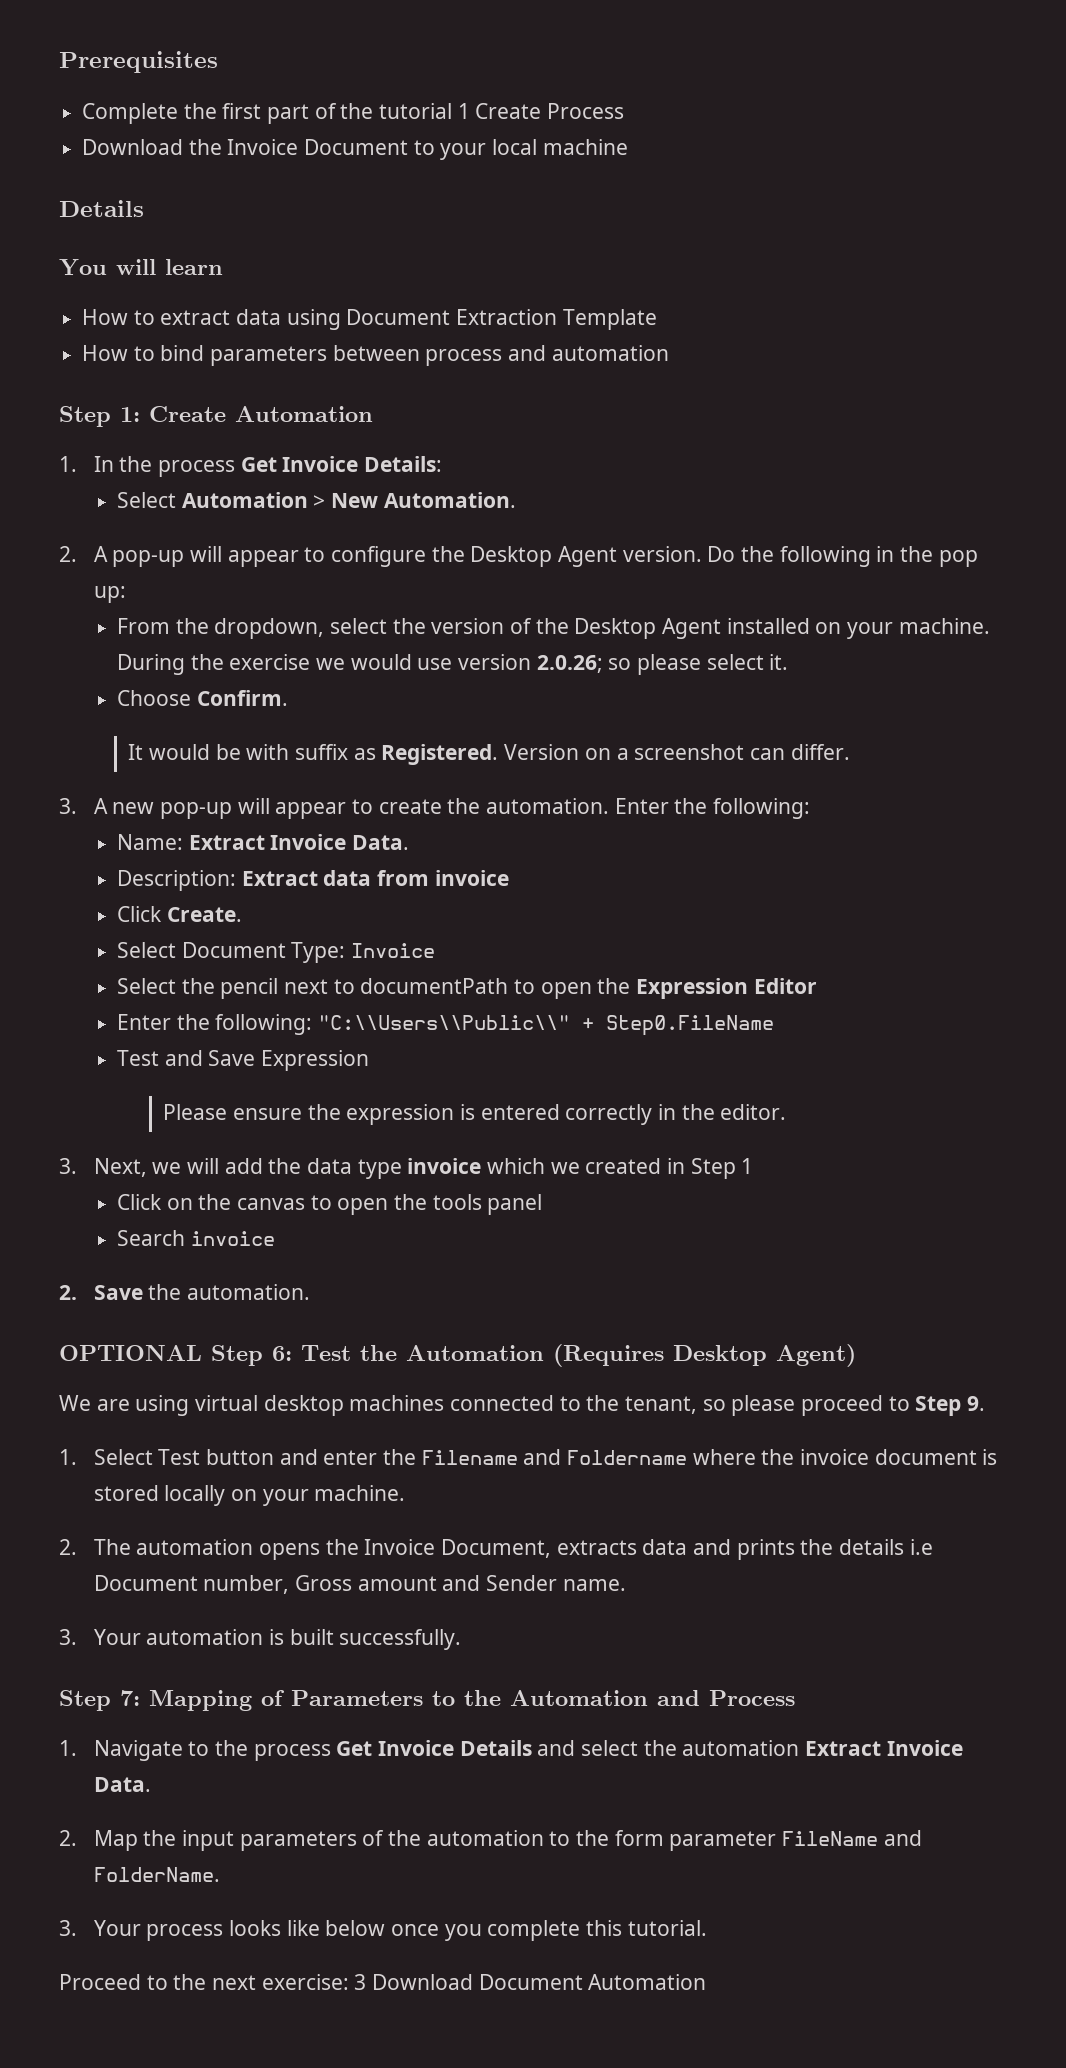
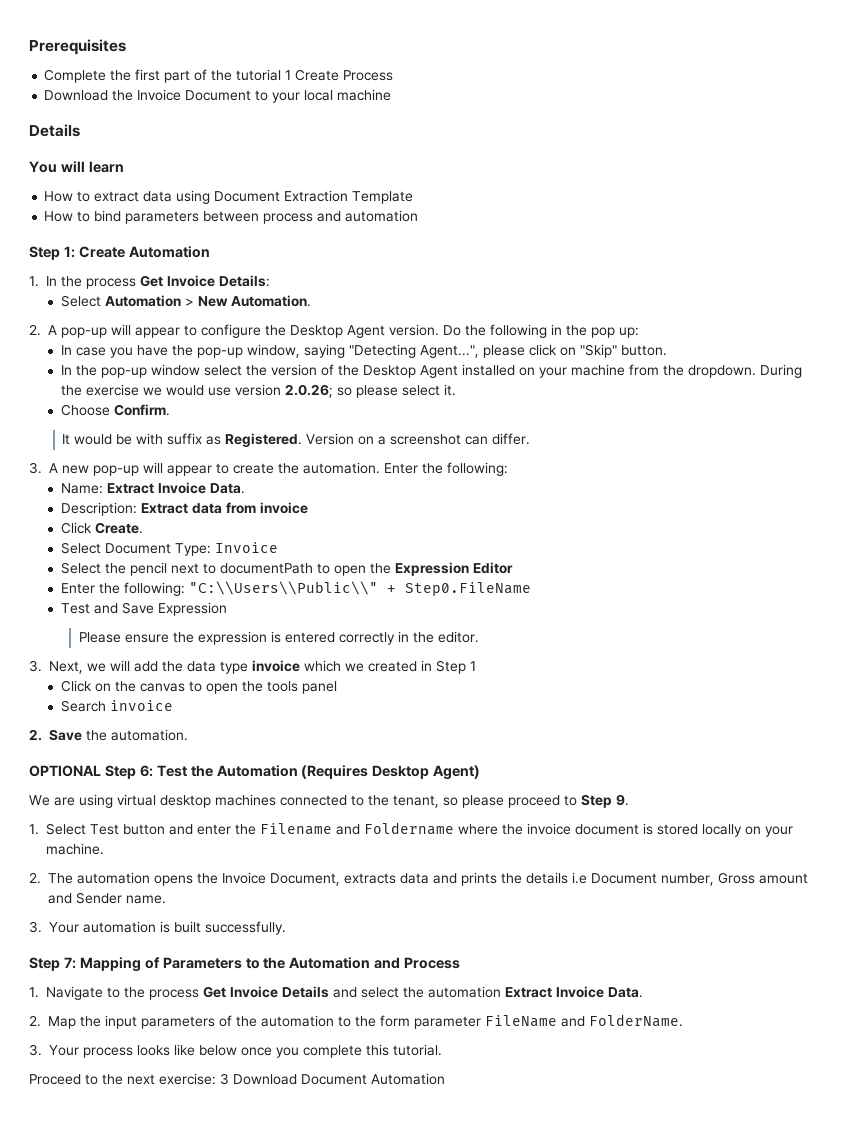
[116,618,325,639] From the dropdown, -> [61,344,668,358] [61,364,201,378] In case you have the pop-up window, saying "Detecting Agent...", please click on "Skip" button. // In the pop-up window
[898,618,990,634] machine. -> [571,364,757,378] machine from the dropdown.

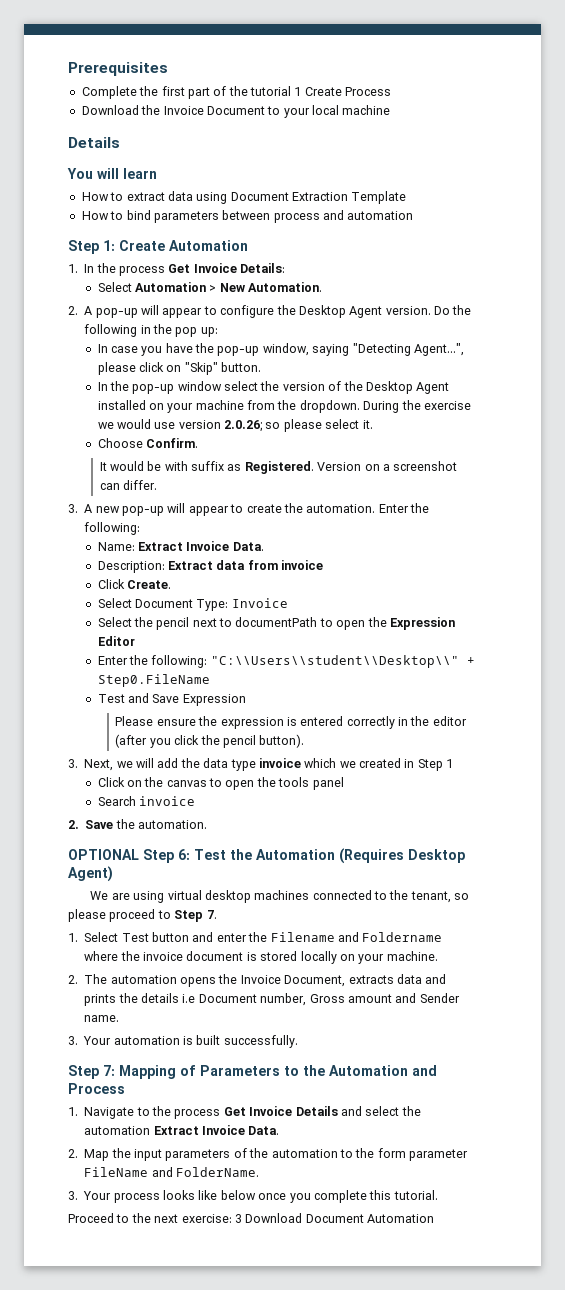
[189,581,379,595] "C:\\Users\\Public\\" -> [210,655,459,668] "C:\\Users\\student\\Desktop\\"
[438,631,480,643] editor. -> [432,716,467,726] [115,734,305,748] editor (after you click the pencil button).
[616,794,629,806] 9. -> [206,910,217,919] 7.

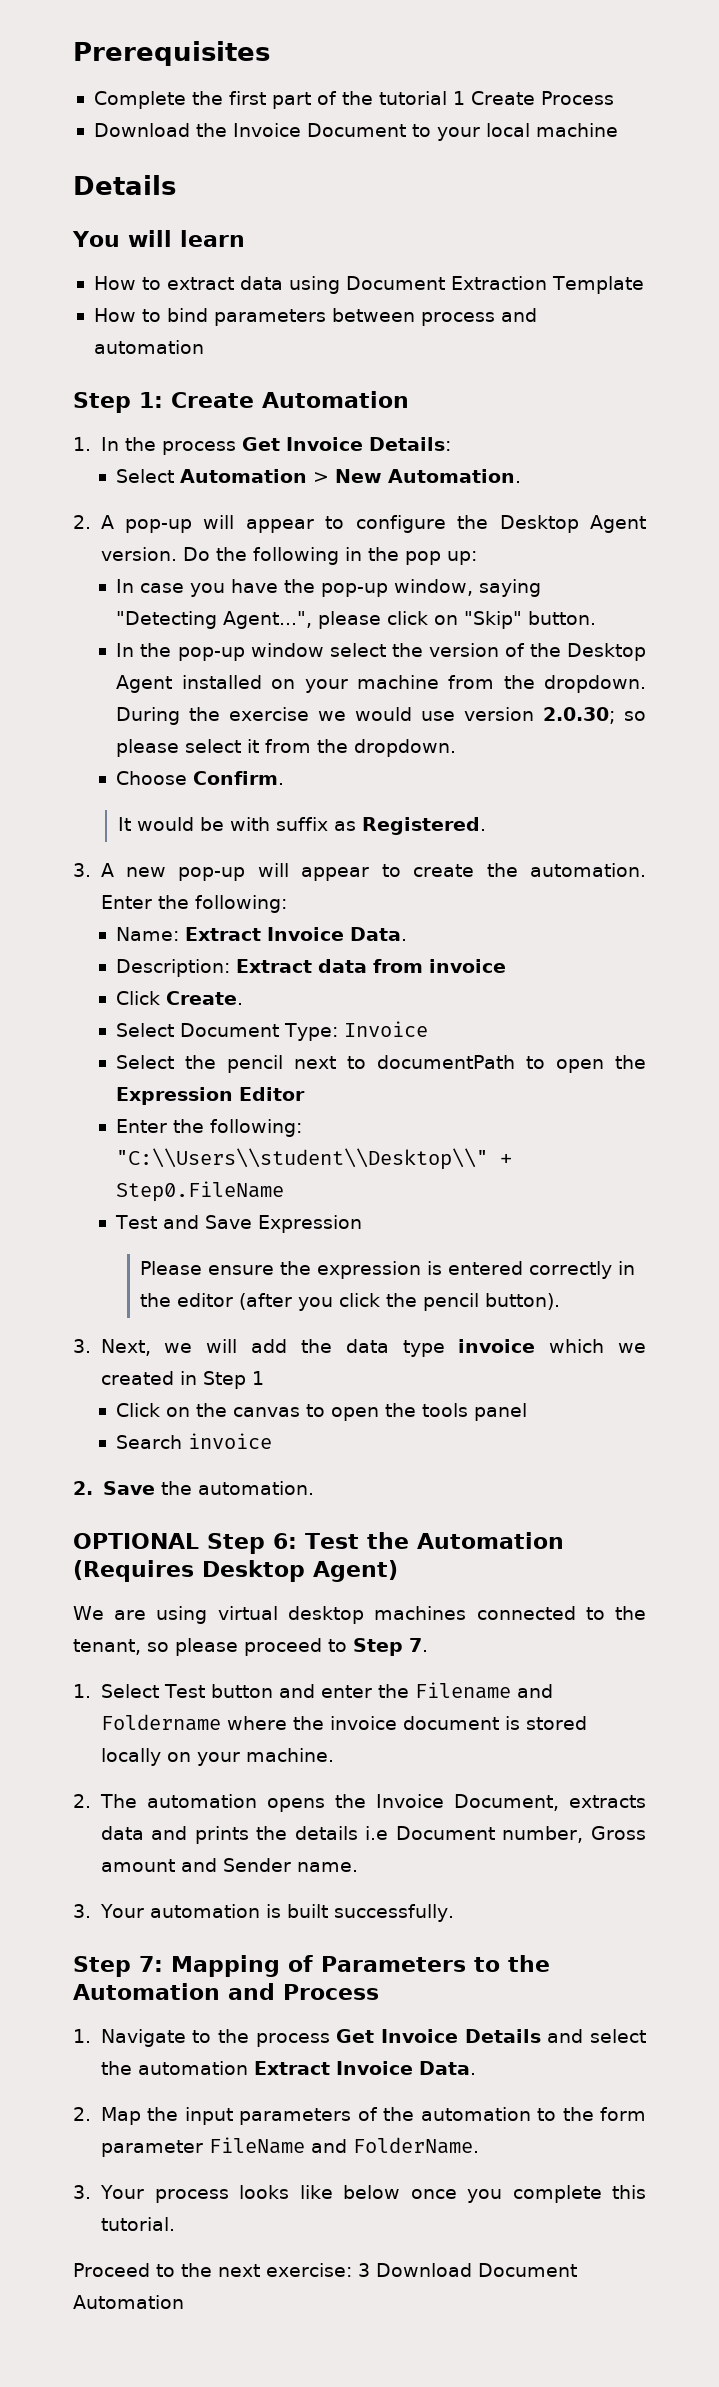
[224,420,263,432] 2.0.26; -> [543,707,616,724] 2.0.30;
[362,420,373,429] it. -> [247,739,457,757] it from the dropdown.
[317,461,458,471] [99,480,157,490] Version on a screenshot can differ. -> (486, 826) none

